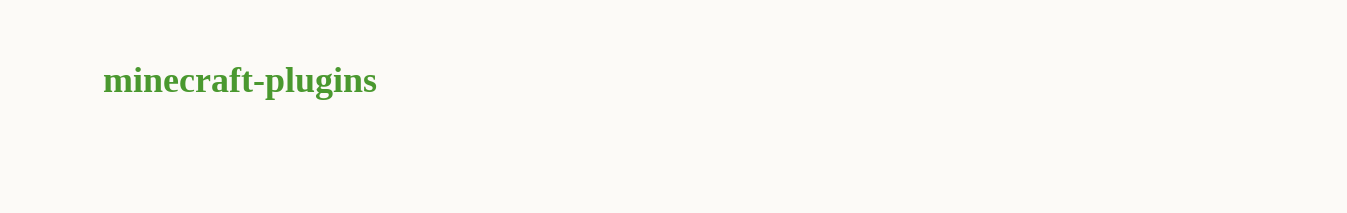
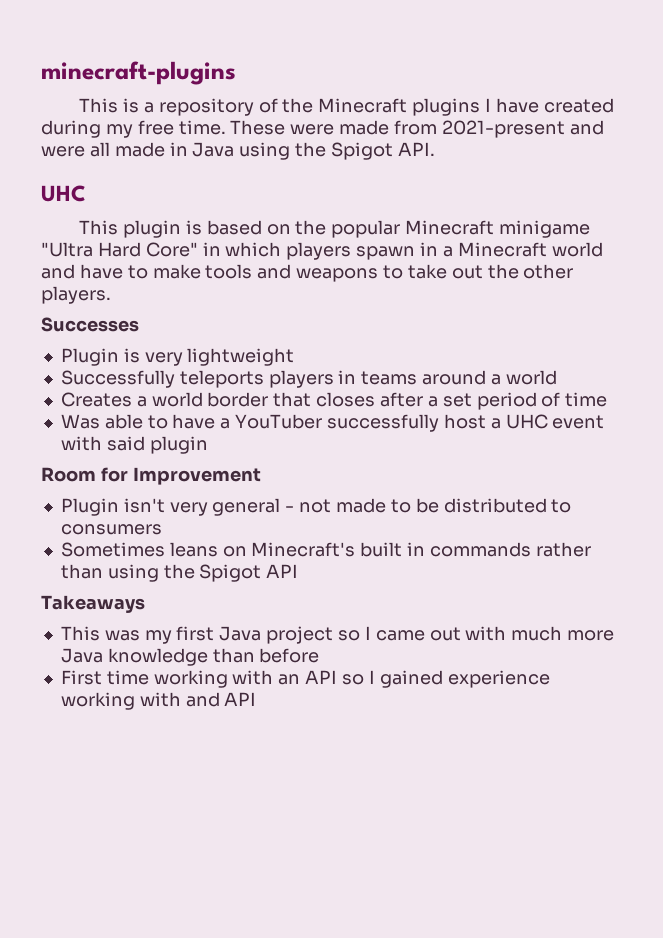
(377, 83) none -> [79,98,614,116] [41,120,604,138] [41,142,435,160] [41,185,86,202] [79,220,590,238] [41,242,603,260] [41,264,574,282] [41,286,111,304] [41,317,139,332] [60,348,295,366] [60,370,557,388] [60,392,608,410] [60,414,605,432] [60,436,208,454] [41,467,261,485] [60,498,572,516] [60,524,162,535] [60,542,591,557] [60,564,299,582] [41,595,145,613] [60,626,615,644] [60,648,320,666] [60,670,550,688] [60,692,257,710] // This is a repository of the Minecraft plugins I have created during my free time. These were made from 2021-present and were all made in Java using the Spigot API. // UHC // This plugin is based on the popular Minecraft minigame "Ultra Hard Core" in which players spawn in a Minecraft world and have to make tools and weapons to take out the other players. // Successes // Plugin is very lightweight // Successfully teleports players in teams around a world // Creates a world border that closes after a set period of time // Was able to have a YouTuber successfully host a UHC event with said plugin // Room for Improvement // Plugin isn't very general - not made to be distributed to consumers // Sometimes leans on Minecraft's built in commands rather than using the Spigot API // Takeaways // This was my first Java project so I came out with much more Java knowledge than before // First time working with an API so I gained experience working with and API

